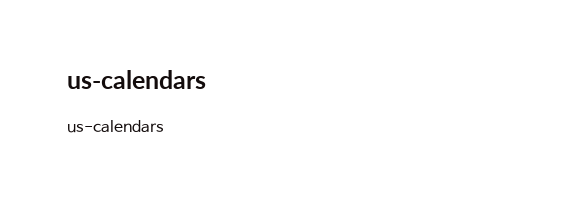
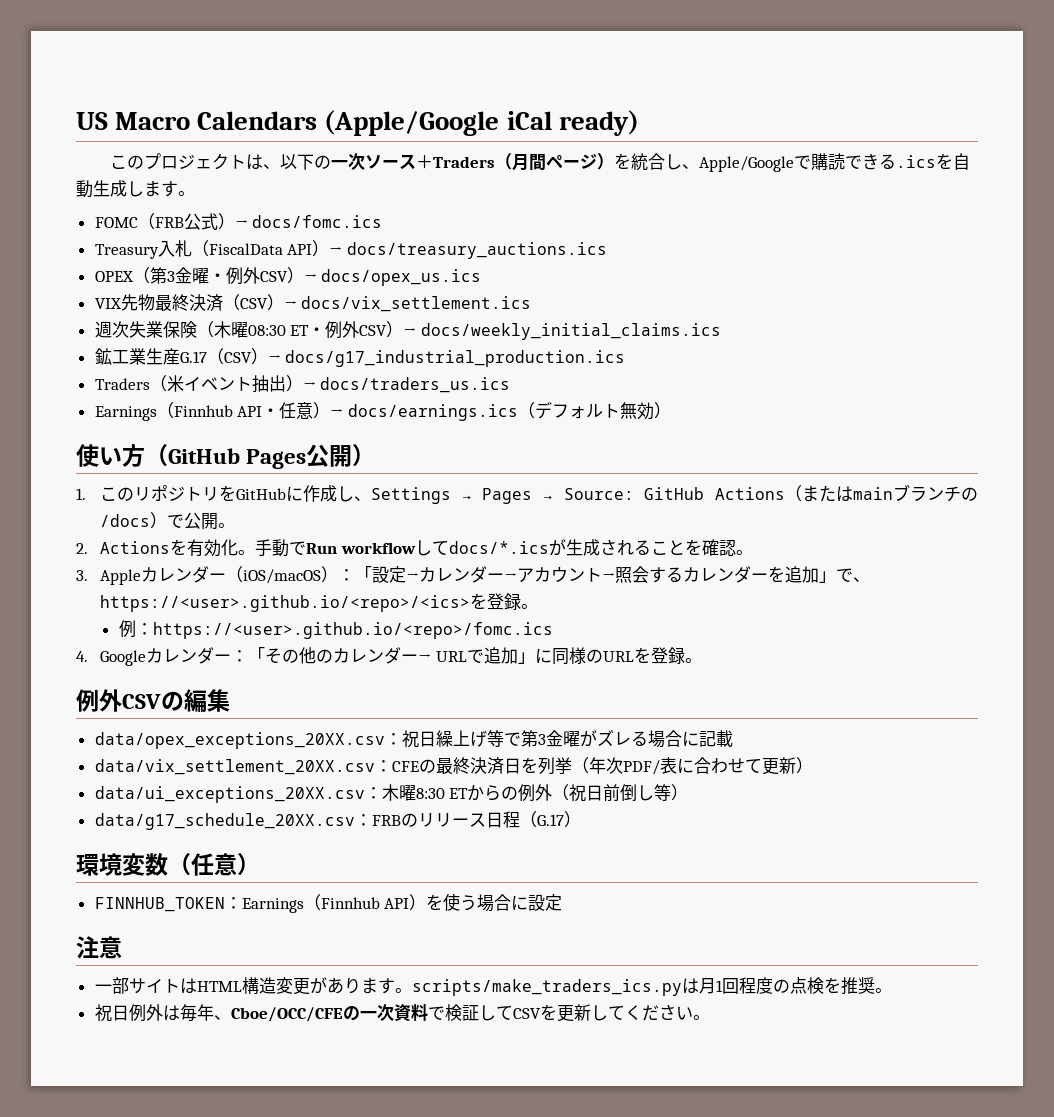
[67,70,206,89] [67,120,164,133] us-calendars // us-calendars -> [76,110,639,136] [110,153,971,172] [76,180,195,198] [94,213,383,230] [94,240,607,259] [94,267,482,286] [94,294,532,312] [94,321,721,340] [94,348,626,367] [94,375,511,393] [94,401,671,421] [76,444,376,469] [76,484,978,504] [99,512,235,530] [76,539,753,557] [76,566,870,585] [99,593,538,612] [118,620,553,639] [76,647,702,666] [76,689,230,712] [94,730,733,749] [94,757,813,775] [94,784,689,803] [94,811,581,830] [76,853,260,876] [94,893,563,913] [76,936,122,959] [94,977,892,996] [94,1004,710,1022] US Macro Calendars (Apple/Google iCal ready) // このプロジェクトは、以下の一次ソース＋Traders（月間ページ）を統合し、Apple/Googleで購読できる.icsを自動生成します。 // FOMC（FRB公式）→ docs/fomc.ics // Treasury入札（FiscalData API）→ docs/treasury_auctions.ics // OPEX（第3金曜・例外CSV）→ docs/opex_us.ics // VIX先物最終決済（CSV）→ docs/vix_settlement.ics // 週次失業保険（木曜08:30 ET・例外CSV）→ docs/weekly_initial_claims.ics // 鉱工業生産G.17（CSV）→ docs/g17_industrial_production.ics // Traders（米イベント抽出）→ docs/traders_us.ics // Earnings（Finnhub API・任意）→ docs/earnings.ics（デフォルト無効） // 使い方（GitHub Pages公開） // 1.このリポジトリをGitHubに作成し、Settings → Pages → Source: GitHub Actions（またはmainブランチの/docs）で公開。 // 2. Actionsを有効化。手動でRun workflowしてdocs/*.icsが生成されることを確認。 // 3. Appleカレンダー（iOS/macOS）：「設定→カレンダー→アカウント→照会するカレンダーを追加」で、https://<user>.github.io/<repo>/<ics>を登録。 // 例：https://<user>.github.io/<repo>/fomc.ics // 4. Googleカレンダー：「その他のカレンダー→ URLで追加」に同様のURLを登録。 // 例外CSVの編集 // data/opex_exceptions_20XX.csv：祝日繰上げ等で第3金曜がズレる場合に記載 // data/vix_settlement_20XX.csv：CFEの最終決済日を列挙（年次PDF/表に合わせて更新） // data/ui_exceptions_20XX.csv：木曜8:30 ETからの例外（祝日前倒し等） // data/g17_schedule_20XX.csv：FRBのリリース日程（G.17） // 環境変数（任意） // FINNHUB_TOKEN：Earnings（Finnhub API）を使う場合に設定 // 注意 // 一部サイトはHTML構造変更があります。scripts/make_traders_ics.pyは月1回程度の点検を推奨。 // 祝日例外は毎年、Cboe/OCC/CFEの一次資料で検証してCSVを更新してください。

